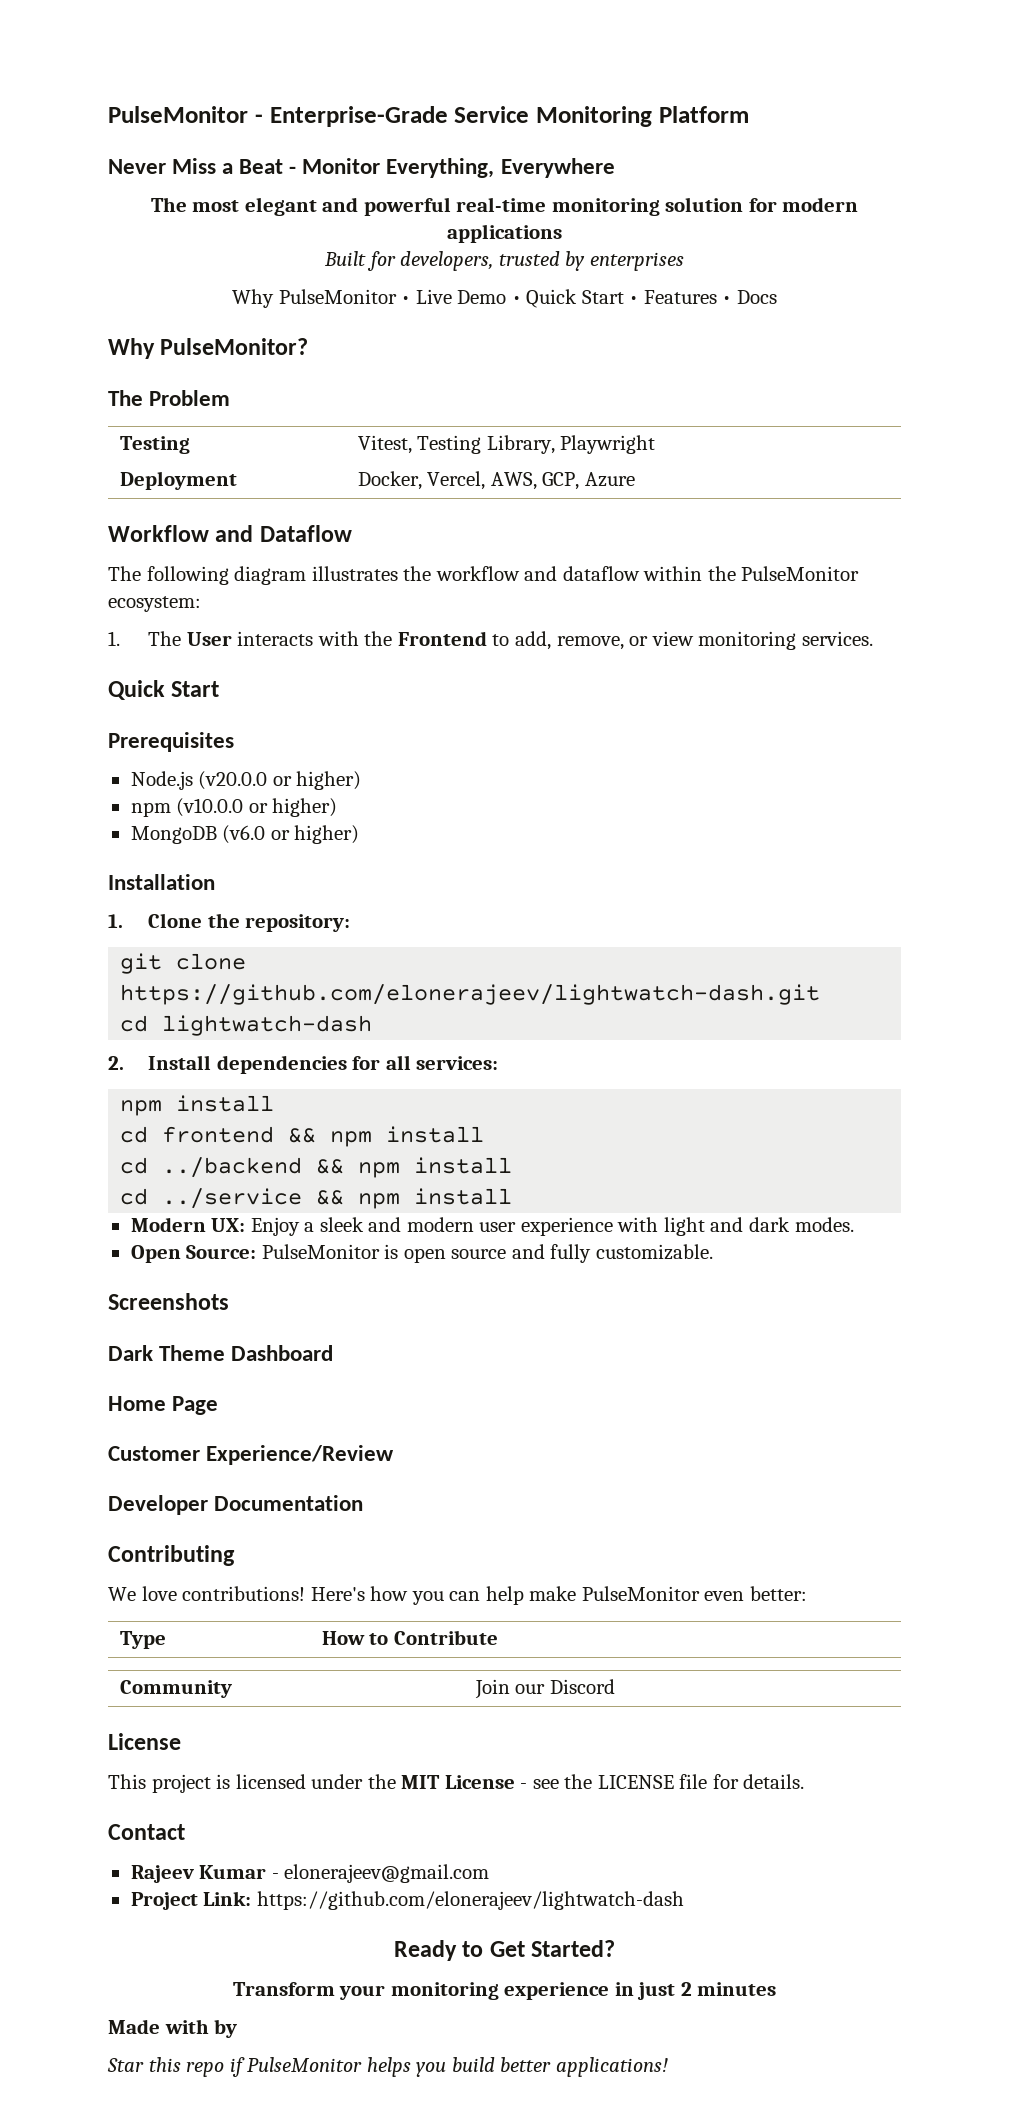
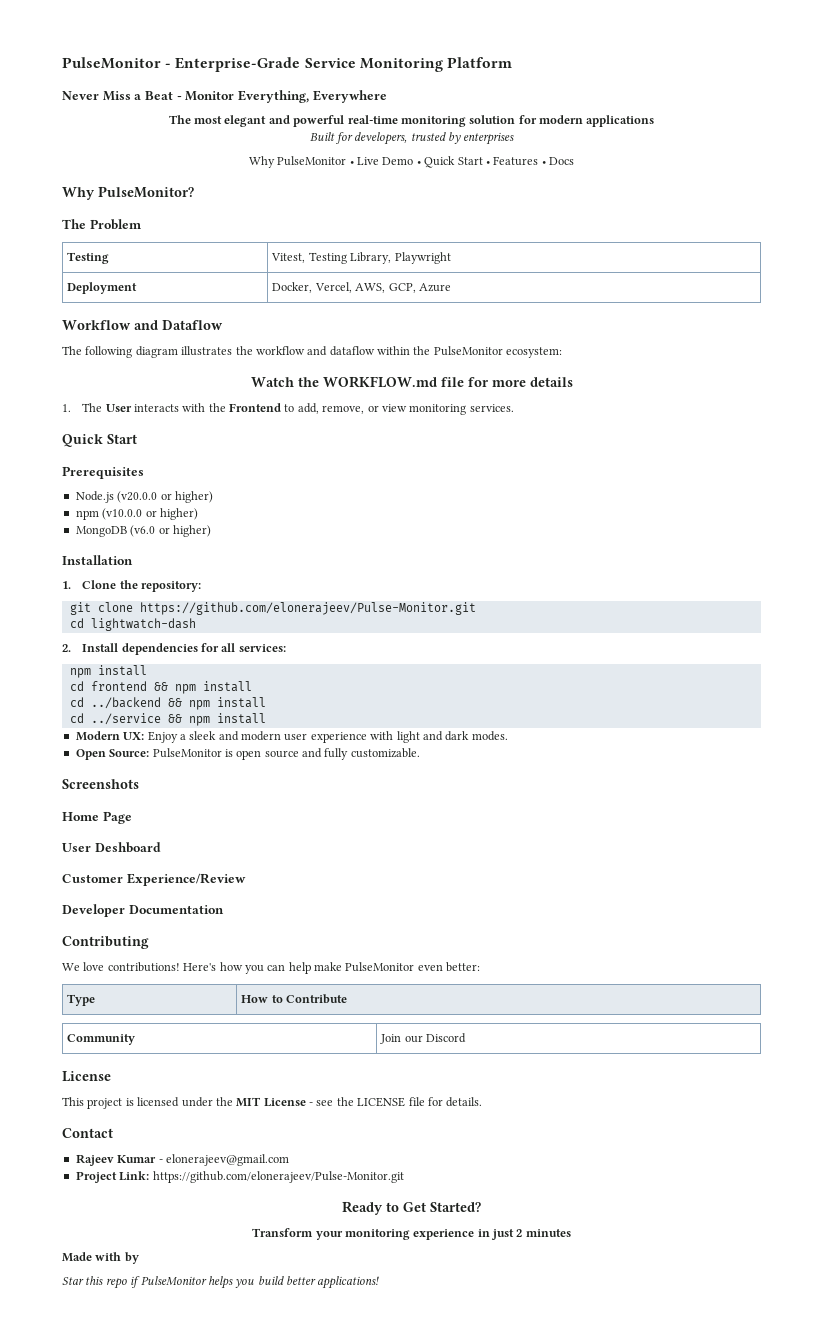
(201, 604) none -> [250,376,573,388] // Watch the WORKFLOW.md file for more details
[120,984,821,1005] https://github.com/elonerajeev/lightwatch-dash.git -> [139,602,476,615] https://github.com/elonerajeev/Pulse-Monitor.git
[108,1345,334,1361] // Dark Theme Dashboard -> (139, 784) none
(219, 1405) none -> [62,842,161,853] // User Deshboard
[256,1891,684,1910] https://github.com/elonerajeev/lightwatch-dash -> [152,1171,404,1183] https://github.com/elonerajeev/Pulse-Monitor.git

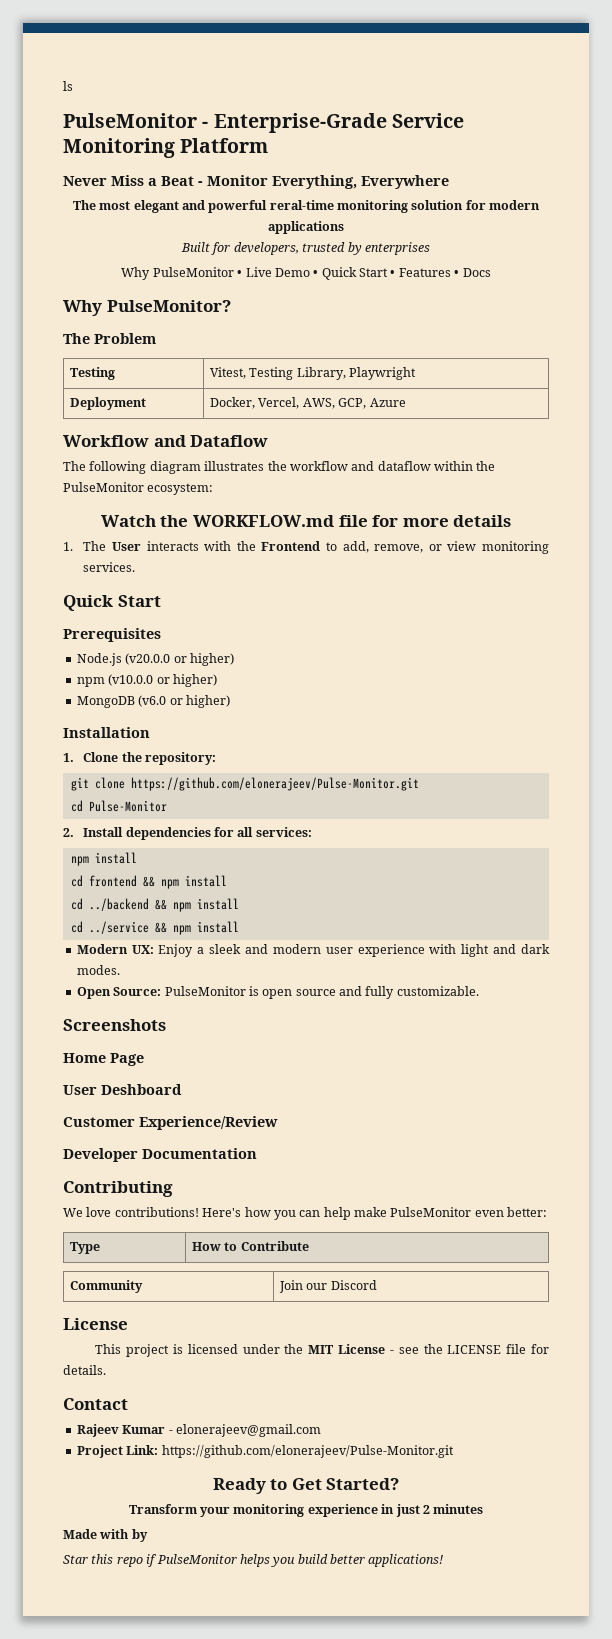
(62, 63) none -> [63,81,73,91] ls //
[347,115,398,124] real-time -> [269,200,334,210] reral-time
[90,618,196,631] lightwatch-dash -> [88,800,167,812] Pulse-Monitor

